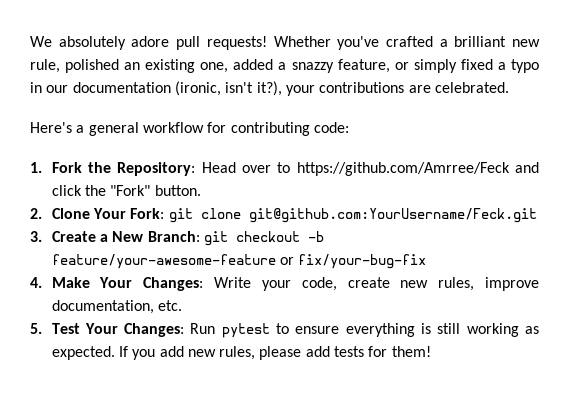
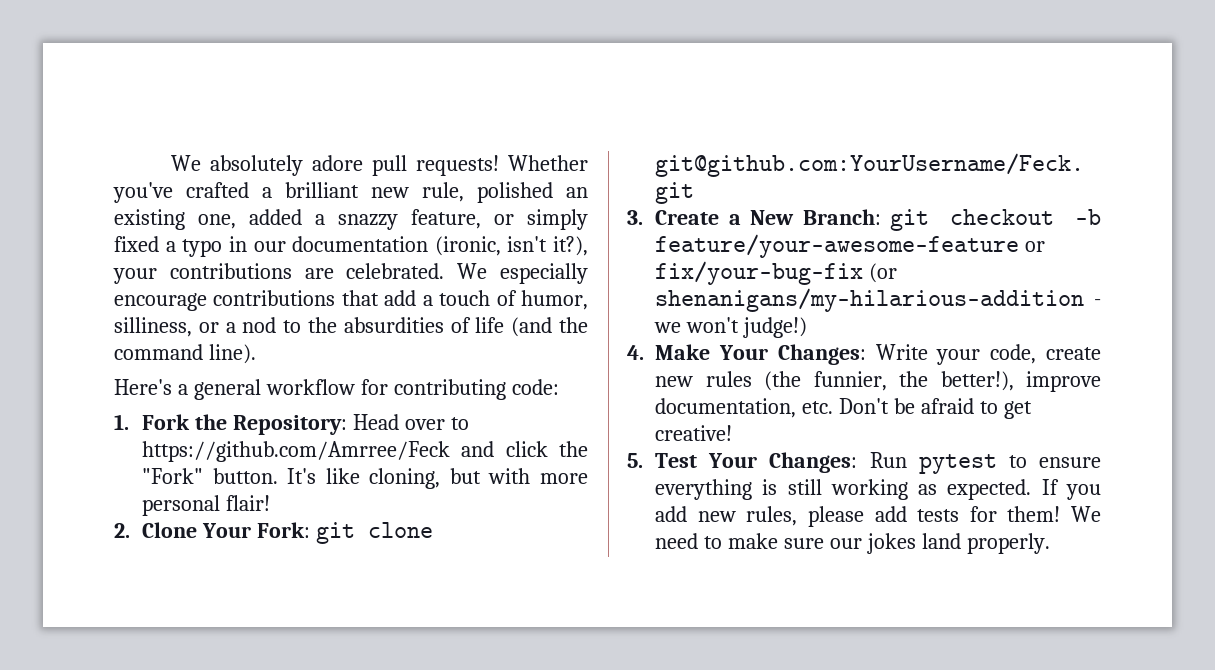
(509, 87) none -> [457,263,588,284] [114,290,589,311] [114,317,589,337] [114,344,256,364] We especially encourage contributions that add a touch of humor, silliness, or a nod to the absurdities of life (and the command line).
(201, 190) none -> [287,468,588,489] [142,495,271,516] It's like cloning, but with more personal flair!
(427, 261) none -> [869,263,898,283] [655,288,1101,312] [654,317,807,338] (or shenanigans/my-hilarious-addition - we won't judge!)
[438,277,539,291] [51,300,182,314] rules, improve documentation, etc. -> [705,371,1101,392] [655,398,1032,419] [655,425,733,441] rules (the funnier, the better!), improve documentation, etc. Don't be afraid to get creative!
(431, 351) none -> [1071,506,1101,522] [655,533,1050,554] We need to make sure our jokes land properly.

